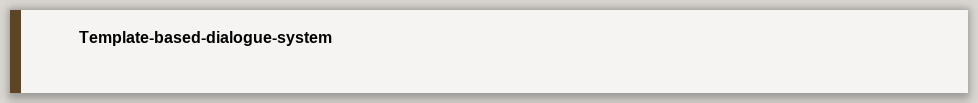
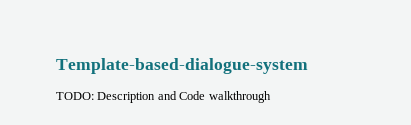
(332, 38) none -> [56,91,271,103] // TODO: Description and Code walkthrough

